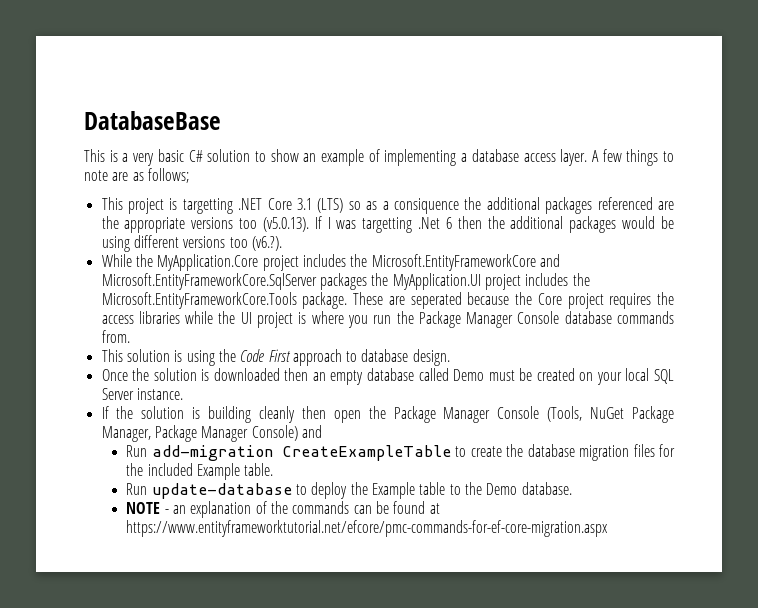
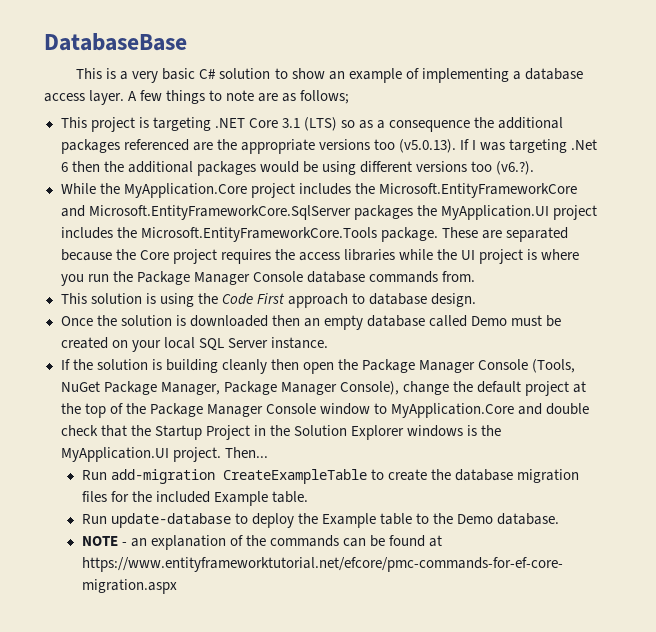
[182,198,233,214] targetting -> [152,117,211,131] targeting
[393,198,459,214] consiquence -> [389,120,471,132] consequence
[362,217,413,233] targetting -> [509,139,568,153] targeting
[410,292,462,309] seperated -> [505,227,568,242] separated
[251,425,322,441] Console) and -> [339,381,586,396] [60,403,590,418] [60,425,502,440] [60,447,268,462] Console), change the default project at the top of the Package Manager Console window to MyApplication.Core and double check that the Startup Project in the Solution Explorer windows is the MyApplication.UI project. Then...

